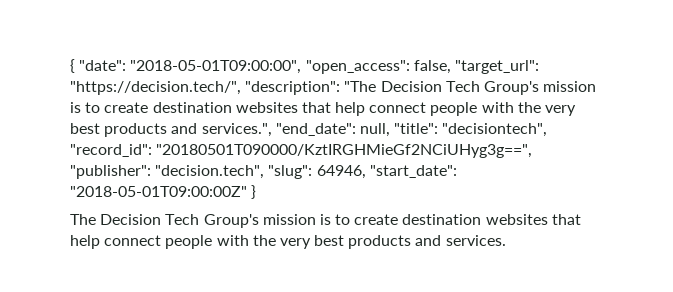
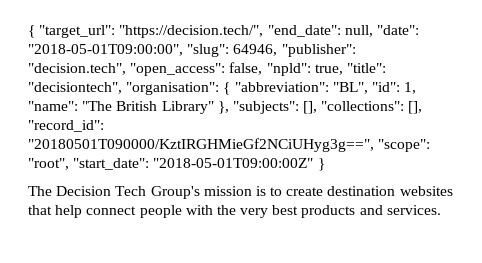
[70,59,539,74] [70,81,597,95] [70,102,577,116] [70,123,548,137] [70,144,533,158] [70,165,366,179] { "date": "2018-05-01T09:00:00", "open_access": false, "target_url": "https://decision.tech/", "description": "The Decision Tech Group's mission is to create destination websites that help connect people with the very best products and services.", "end_date": null, "title": "decisiontech", "record_id": "20180501T090000/KztIRGHMieGf2NCiUHyg3g==", "publisher": "decision.tech", "slug": 64946, -> [28,25,419,38] [28,44,356,57] [28,62,386,76] [28,82,417,95] [28,101,423,114] [28,120,104,132] [28,138,431,152] [28,158,69,170] { "target_url": "https://decision.tech/", "end_date": null, "date": "2018-05-01T09:00:00", "slug": 64946, "publisher": "decision.tech", "open_access": false, "npld": true, "title": "decisiontech", "organisation": { "abbreviation": "BL", "id": 1, "name": "The British Library" }, "subjects": [], "collections": [], "record_id": "20180501T090000/KztIRGHMieGf2NCiUHyg3g==", "scope": "root",

